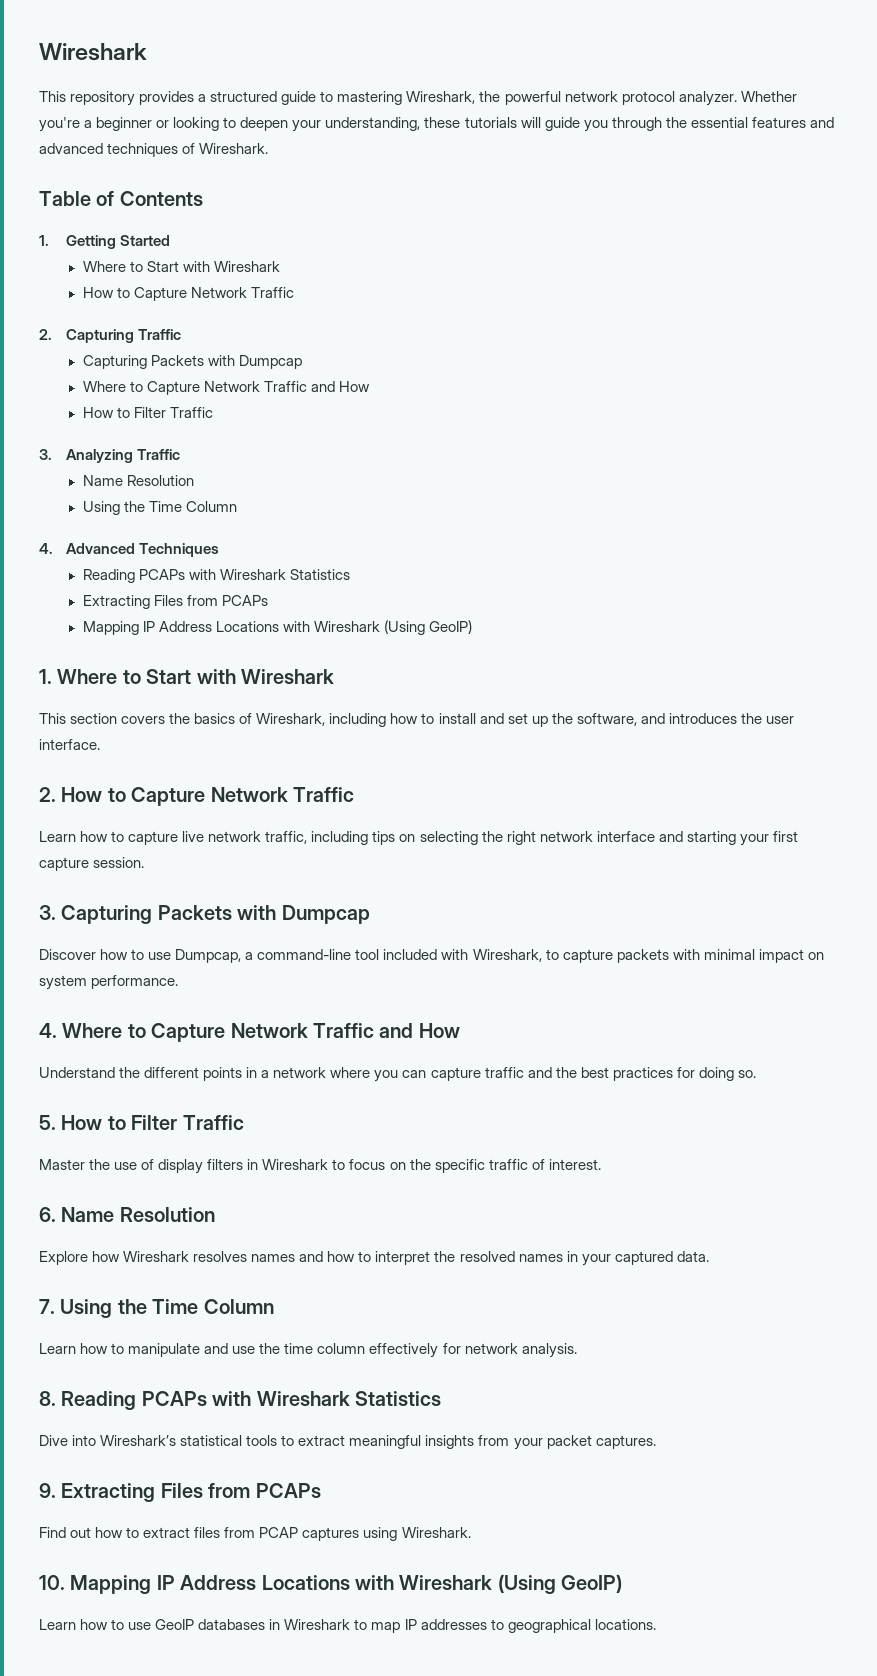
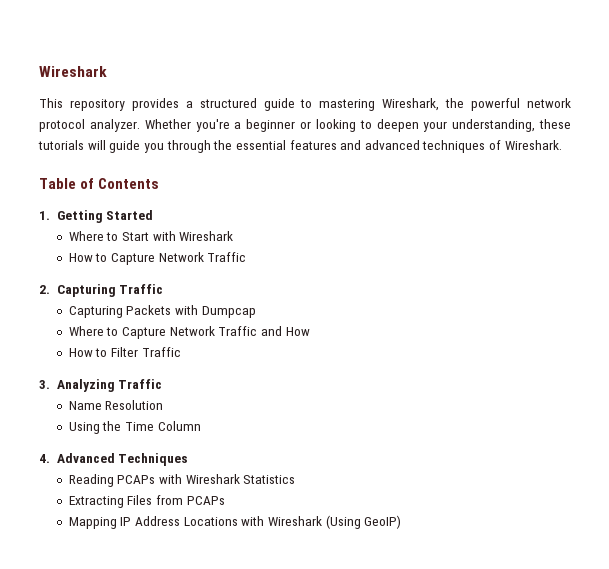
[39,669,334,684] [39,713,794,727] [39,739,100,750] [39,787,354,806] [39,831,798,846] [39,857,145,871] [39,905,370,924] [39,949,824,963] [39,975,179,990] [39,1023,460,1042] [39,1067,756,1082] [39,1115,244,1130] [39,1159,601,1174] [39,1207,215,1222] [39,1251,709,1266] [39,1299,274,1318] [39,1343,577,1358] [39,1391,441,1410] [39,1435,656,1450] [39,1483,321,1502] [39,1527,471,1541] [39,1574,623,1594] [39,1619,656,1633] // 1. Where to Start with Wireshark // This section covers the basics of Wireshark, including how to install and set up the software, and introduces the user interface. // 2. How to Capture Network Traffic // Learn how to capture live network traffic, including tips on selecting the right network interface and starting your first capture session. // 3. Capturing Packets with Dumpcap // Discover how to use Dumpcap, a command-line tool included with Wireshark, to capture packets with minimal impact on system performance. // 4. Where to Capture Network Traffic and How // Understand the different points in a network where you can capture traffic and the best practices for doing so. // 5. How to Filter Traffic // Master the use of display filters in Wireshark to focus on the specific traffic of interest. // 6. Name Resolution // Explore how Wireshark resolves names and how to interpret the resolved names in your captured data. // 7. Using the Time Column // Learn how to manipulate and use the time column effectively for network analysis. // 8. Reading PCAPs with Wireshark Statistics // Dive into Wireshark’s statistical tools to extract meaningful insights from your packet captures. // 9. Extracting Files from PCAPs // Find out how to extract files from PCAP captures using Wireshark. // 10. Mapping IP Address Locations with Wireshark (Using GeoIP) // Learn how to use GeoIP databases in Wireshark to map IP addresses to geographical locations. -> (402, 522) none

